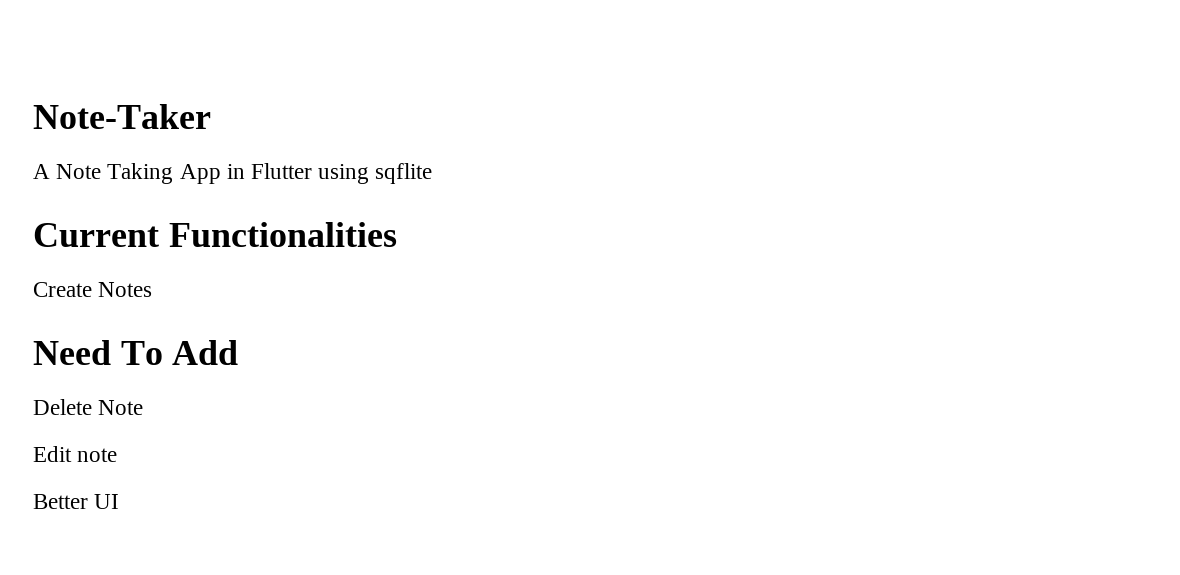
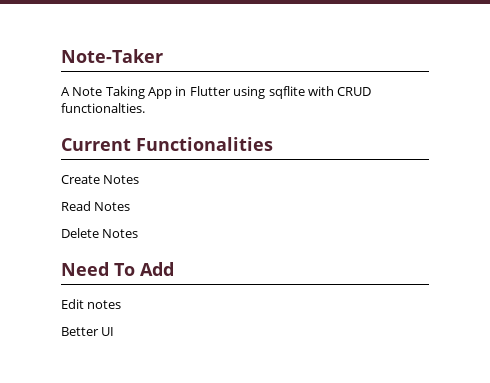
(433, 173) none -> [307,86,372,96] [61,103,145,113] with CRUD functionalties.
(153, 289) none -> [61,201,131,211] [61,228,139,238] // Read Notes // Delete Notes
[33,399,144,415] // Delete Note -> (174, 269) none
[77,448,118,462] note -> [87,300,122,309] notes

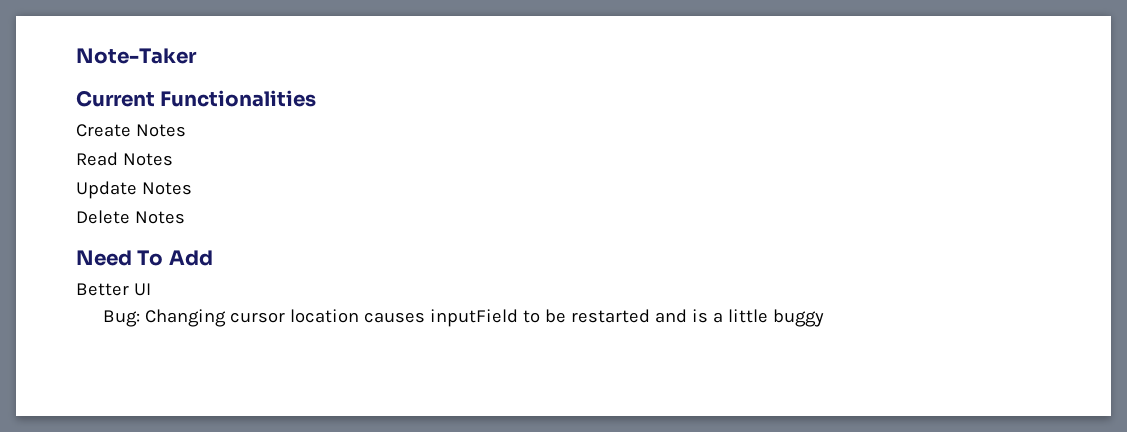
[61,86,372,99] [61,103,145,113] // A Note Taking App in Flutter using sqflite with CRUD functionalties. -> (197, 56) none
(131, 206) none -> [76,181,192,199] // Update Notes
[61,299,122,309] // Edit notes -> (213, 258) none
(115, 331) none -> [102,309,824,327] // Bug: Changing cursor location causes inputField to be restarted and is a little buggy

